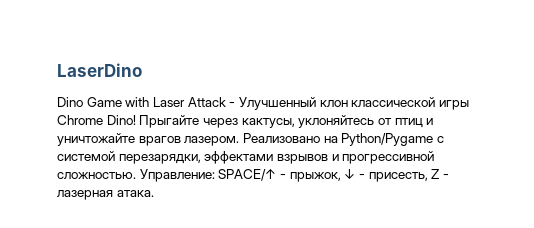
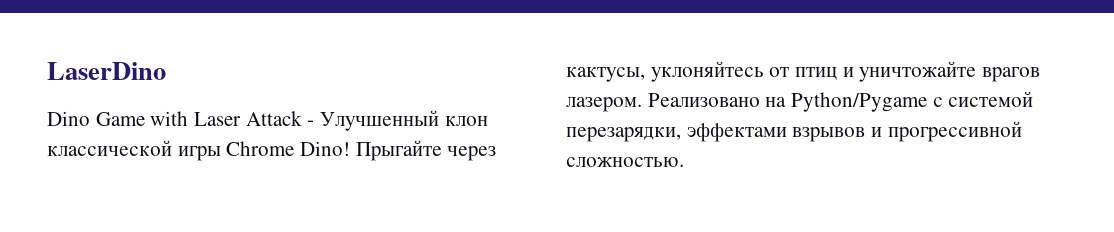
[139,169,449,182] [57,190,154,200] Управление: SPACE/↑ - прыжок, ↓ - присесть, Z - лазерная атака. -> (684, 162) none

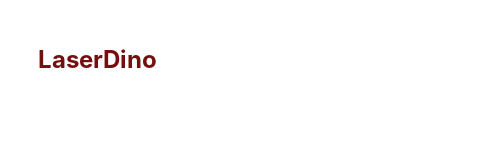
[47,110,488,131] [47,140,497,161] [566,61,1041,82] [566,91,1034,112] [566,121,1022,142] [566,157,684,167] // Dino Game with Laser Attack - Улучшенный клон классической игры Chrome Dino! Прыгайте через кактусы, уклоняйтесь от птиц и уничтожайте врагов лазером. Реализовано на Python/Pygame с системой перезарядки, эффектами взрывов и прогрессивной сложностью. -> (157, 58) none

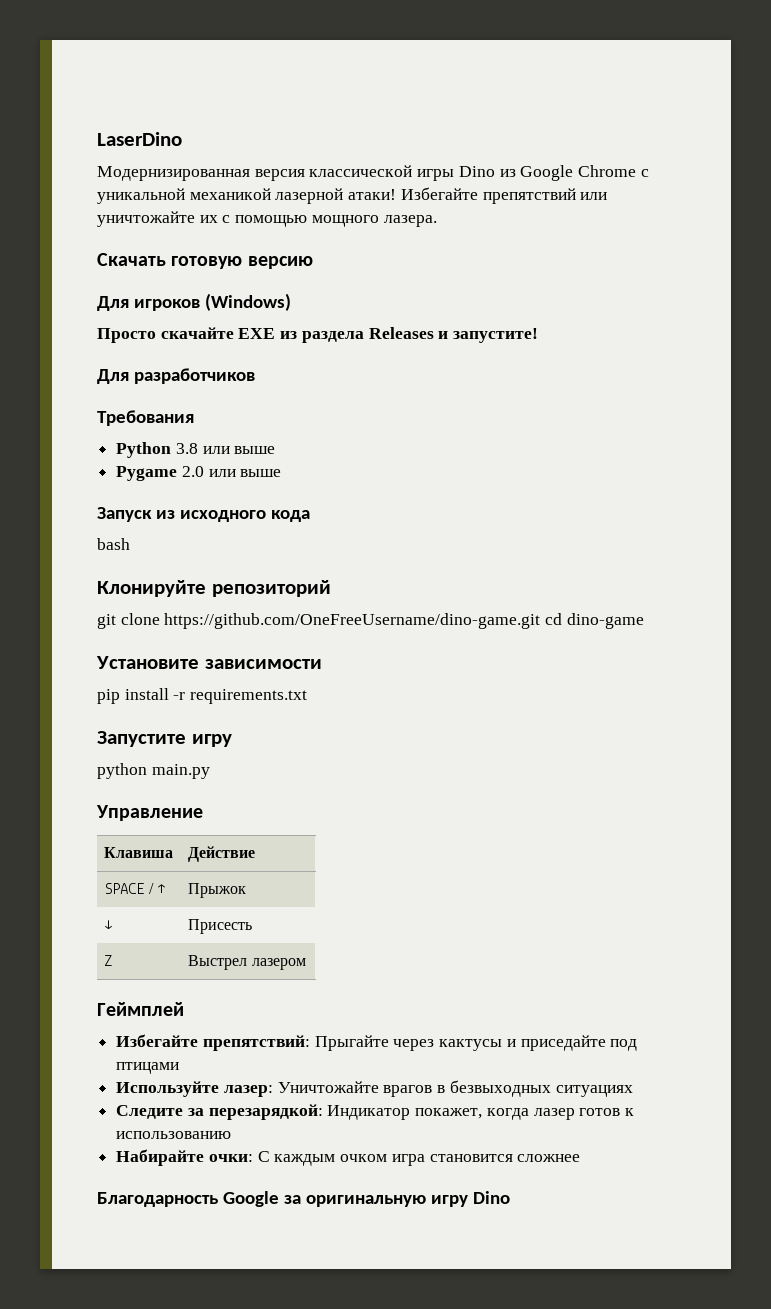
(157, 58) none -> [97,165,649,181] [97,187,608,204] [97,211,437,227] [97,253,313,269] [97,293,291,311] [97,327,539,343] [97,368,255,384] [97,410,194,426] [116,442,276,458] [116,466,282,481] [97,507,310,522] [97,538,130,550] [97,580,331,597] [97,613,644,629] [96,656,322,669] [97,688,308,704] [97,731,232,747] [97,763,210,779] [96,805,203,821] [104,847,174,858] [188,846,256,862] [104,883,165,894] [188,883,247,898] [104,920,113,930] [188,919,253,934] [104,955,113,966] [188,955,306,970] [97,1002,184,1016] [116,1034,638,1051] [116,1062,180,1074] [116,1080,633,1097] [116,1104,635,1120] [116,1131,232,1139] [116,1149,581,1166] [97,1191,510,1207] // Модернизированная версия классической игры Dino из Google Chrome с уникальной механикой лазерной атаки! Избегайте препятствий или уничтожайте их с помощью мощного лазера. // Скачать готовую версию // Для игроков (Windows) // Просто скачайте EXE из раздела Releases и запустите! // Для разработчиков // Требования // Python 3.8 или выше // Pygame 2.0 или выше // Запуск из исходного кода // bash // Клонируйте репозиторий // git clone https://github.com/OneFreeUsername/dino-game.git cd dino-game // Установите зависимости // pip install -r requirements.txt // Запустите игру // python main.py // Управление // Клавиша | Действие // SPACE / ↑ | Прыжок // ↓ | Присесть // Z | Выстрел лазером // Геймплей // Избегайте препятствий: Прыгайте через кактусы и приседайте под птицами // Используйте лазер: Уничтожайте врагов в безвыходных ситуациях // Следите за перезарядкой: Индикатор покажет, когда лазер готов к использованию // Набирайте очки: С каждым очком игра становится сложнее // Благодарность Google за оригинальную игру Dino

